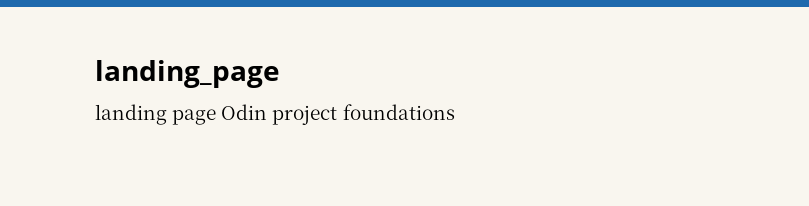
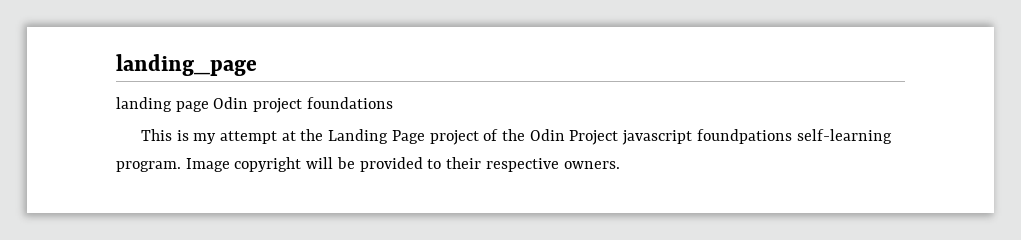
(455, 112) none -> [140,129,892,145] [116,157,620,172] // This is my attempt at the Landing Page project of the Odin Project javascript foundpations self-learning program. Image copyright will be provided to their respective owners.

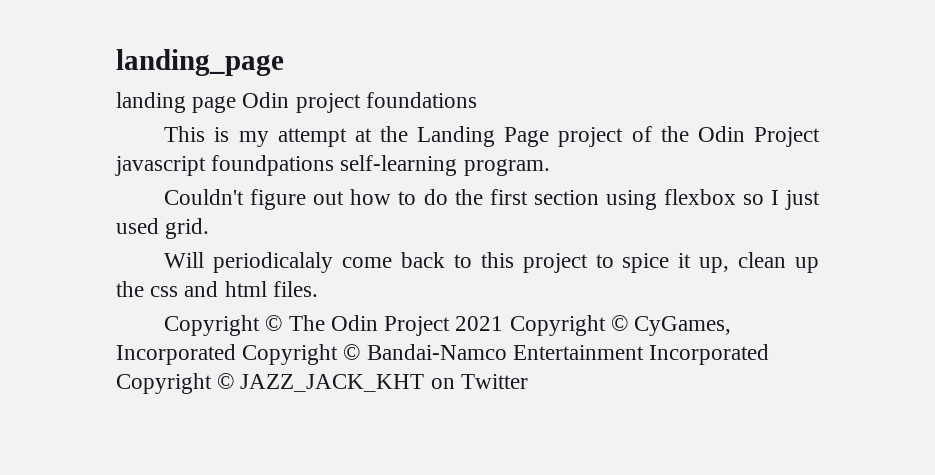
[185,157,620,172] Image copyright will be provided to their respective owners. -> [164,189,820,210] [116,218,210,239] [164,252,819,273] [116,281,318,297] [164,315,731,336] [116,344,770,365] [116,373,528,394] // Couldn't figure out how to do the first section using flexbox so I just used grid. // Will periodicalaly come back to this project to spice it up, clean up the css and html files. // Copyright © The Odin Project 2021 Copyright © CyGames, Incorporated Copyright © Bandai-Namco Entertainment Incorporated Copyright © JAZZ_JACK_KHT on Twitter

